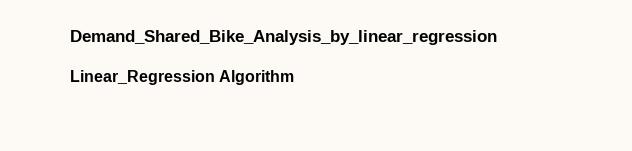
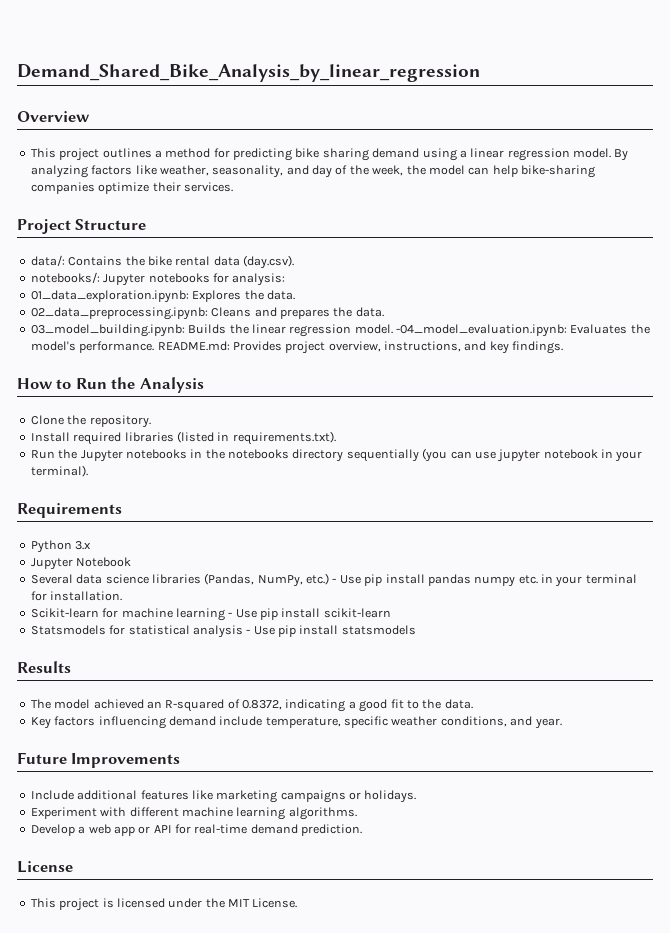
[70,70,295,85] Linear_Regression Algorithm -> [17,111,90,122] [30,148,629,161] [30,165,595,178] [30,182,233,194] [17,219,147,234] [30,255,294,269] [30,272,286,286] [30,290,295,303] [30,307,384,320] [30,324,650,337] [30,341,564,354] [17,377,204,393] [30,415,151,428] [30,431,336,445] [30,448,643,462] [30,465,88,477] [17,503,122,518] [30,540,92,553] [30,557,132,570] [30,573,637,587] [30,591,123,601] [30,608,391,621] [30,625,416,638] [17,661,71,673] [30,699,473,712] [30,716,562,729] [17,752,181,768] [30,790,417,803] [30,807,357,820] [30,824,363,836] [17,861,73,873] [30,898,298,911] Overview // This project outlines a method for predicting bike sharing demand using a linear regression model. By analyzing factors like weather, seasonality, and day of the week, the model can help bike-sharing companies optimize their services. // Project Structure // data/: Contains the bike rental data (day.csv). // notebooks/: Jupyter notebooks for analysis: // 01_data_exploration.ipynb: Explores the data. // 02_data_preprocessing.ipynb: Cleans and prepares the data. // 03_model_building.ipynb: Builds the linear regression model. -04_model_evaluation.ipynb: Evaluates the model's performance. README.md: Provides project overview, instructions, and key findings. // How to Run the Analysis // Clone the repository. // Install required libraries (listed in requirements.txt). // Run the Jupyter notebooks in the notebooks directory sequentially (you can use jupyter notebook in your terminal). // Requirements // Python 3.x // Jupyter Notebook // Several data science libraries (Pandas, NumPy, etc.) - Use pip install pandas numpy etc. in your terminal for installation. // Scikit-learn for machine learning - Use pip install scikit-learn // Statsmodels for statistical analysis - Use pip install statsmodels // Results // The model achieved an R-squared of 0.8372, indicating a good fit to the data. // Key factors influencing demand include temperature, specific weather conditions, and year. // Future Improvements // Include additional features like marketing campaigns or holidays. // Experiment with different machine learning algorithms. // Develop a web app or API for real-time demand prediction. // License // This project is licensed under the MIT License.

